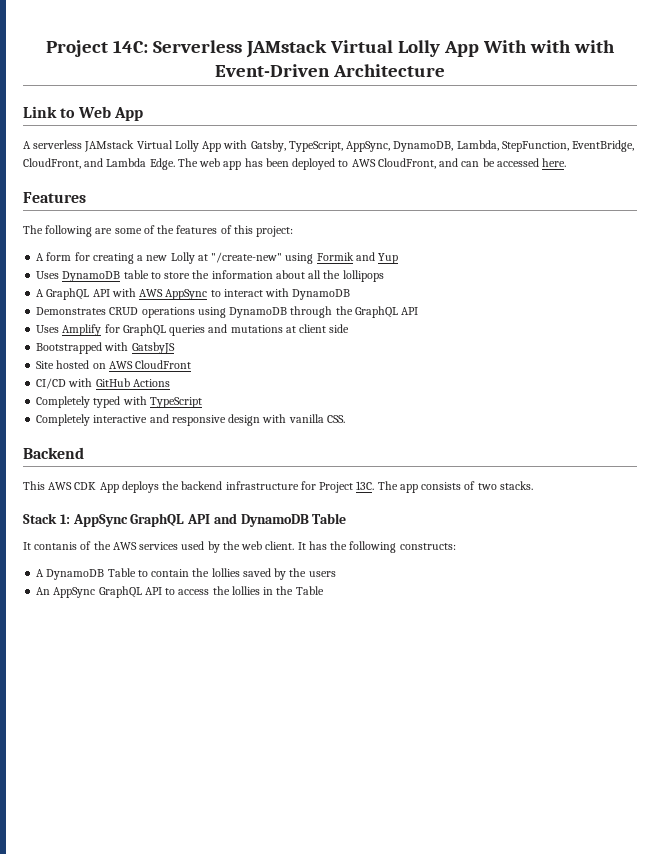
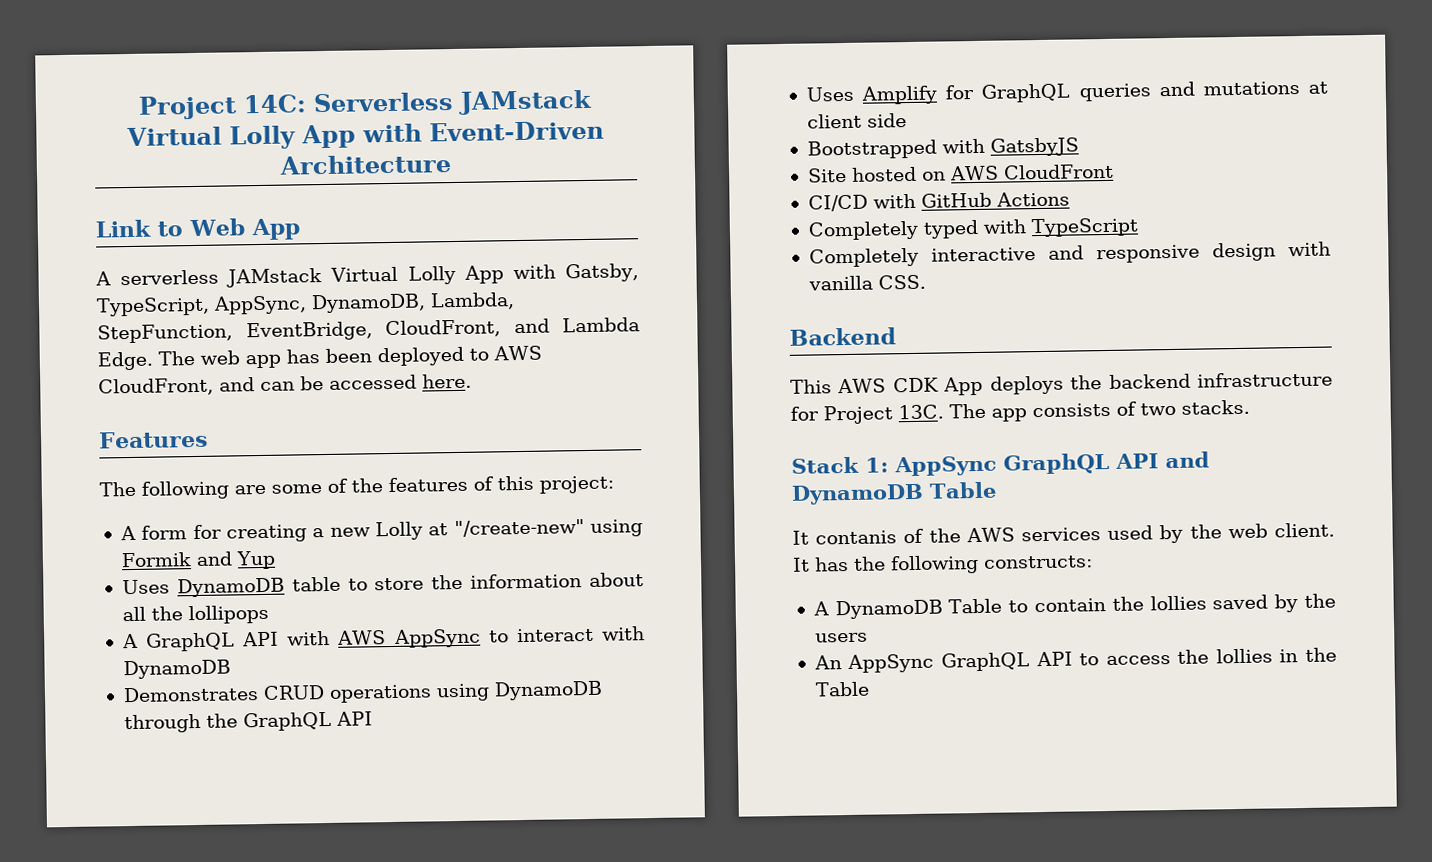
[482,40,571,53] With with -> (356, 136) none

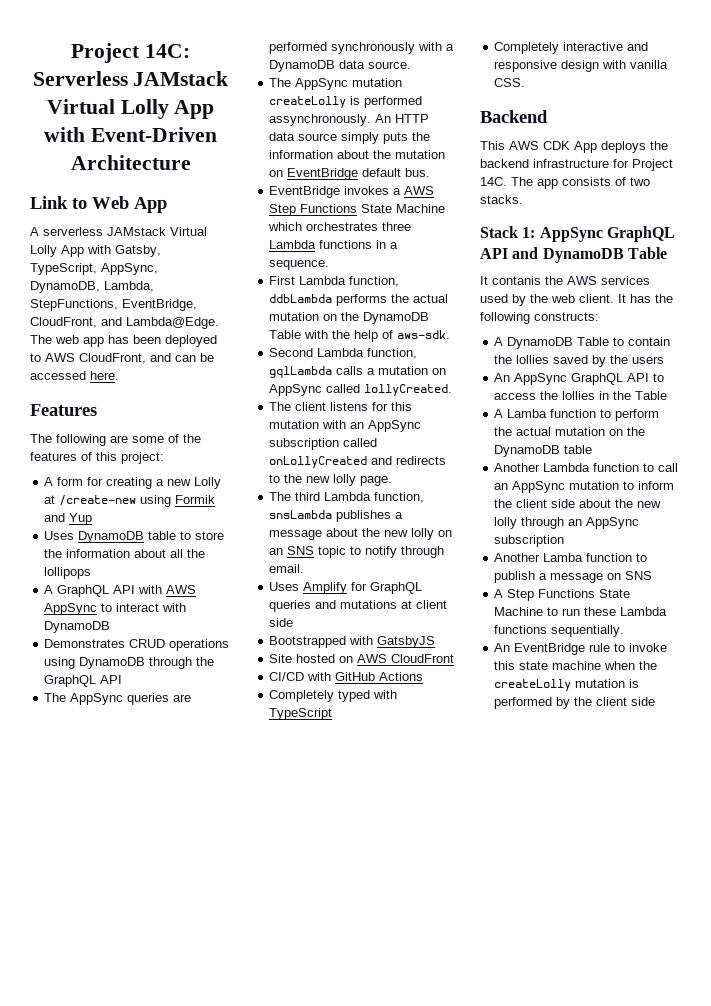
[97,323,233,344] StepFunction, -> [30,299,118,311] StepFunctions,
[562,317,640,333] [97,351,153,371] Lambda Edge. -> [126,317,219,329] Lambda@Edge.
[453,519,585,538] "/create-new" -> [59,495,137,506] /create-new
(373, 718) none -> [44,693,192,705] [269,42,455,54] [269,60,412,72] [269,78,403,90] [269,96,423,108] [269,114,430,126] [269,132,431,144] [269,150,446,159] [269,168,431,180] [269,186,435,198] [269,204,446,216] [268,222,412,231] [269,240,399,249] [269,260,330,270] [269,276,400,287] [269,294,449,306] [269,312,430,324] [269,330,451,342] [269,348,418,359] [269,366,447,378] [269,384,453,396] [269,402,413,411] [269,420,422,432] [269,438,378,450] [269,456,447,468] [269,474,393,486] [269,492,425,503] [269,510,404,522] [269,528,453,540] [269,546,445,558] [269,564,305,573] // The AppSync queries are performed synchronously with a DynamoDB data source. // The AppSync mutation createLolly is performed assynchronously. An HTTP data source simply puts the information about the mutation on EventBridge default bus. // EventBridge invokes a AWS Step Functions State Machine which orchestrates three Lambda functions in a sequence. // First Lambda function, ddbLambda performs the actual mutation on the DynamoDB Table with the help of aws-sdk. // Second Lambda function, gqlLambda calls a mutation on AppSync called lollyCreated. // The client listens for this mutation with an AppSync subscription called onLollyCreated and redirects to the new lolly page. // The third Lambda function, snsLambda publishes a message about the new lolly on an SNS topic to notify through email.
[898,404,944,420] 13C. -> [480,177,507,186] 14C.
[903,528,925,544] of -> (541, 280) none
(870, 689) none -> [494,409,660,421] [494,427,646,436] [494,445,593,457] [494,463,679,472] [494,481,675,493] [494,499,662,508] [494,517,640,529] [494,535,565,547] [494,553,648,562] [494,571,653,583] [494,589,631,601] [494,607,668,616] [494,625,625,637] [494,643,668,655] [494,661,658,670] [494,679,640,691] [494,697,656,709] // A Lamba function to perform the actual mutation on the DynamoDB table // Another Lambda function to call an AppSync mutation to inform the client side about the new lolly through an AppSync subscription // Another Lamba function to publish a message on SNS // A Step Functions State Machine to run these Lambda functions sequentially. // An EventBridge rule to invoke this state machine when the createLolly mutation is performed by the client side

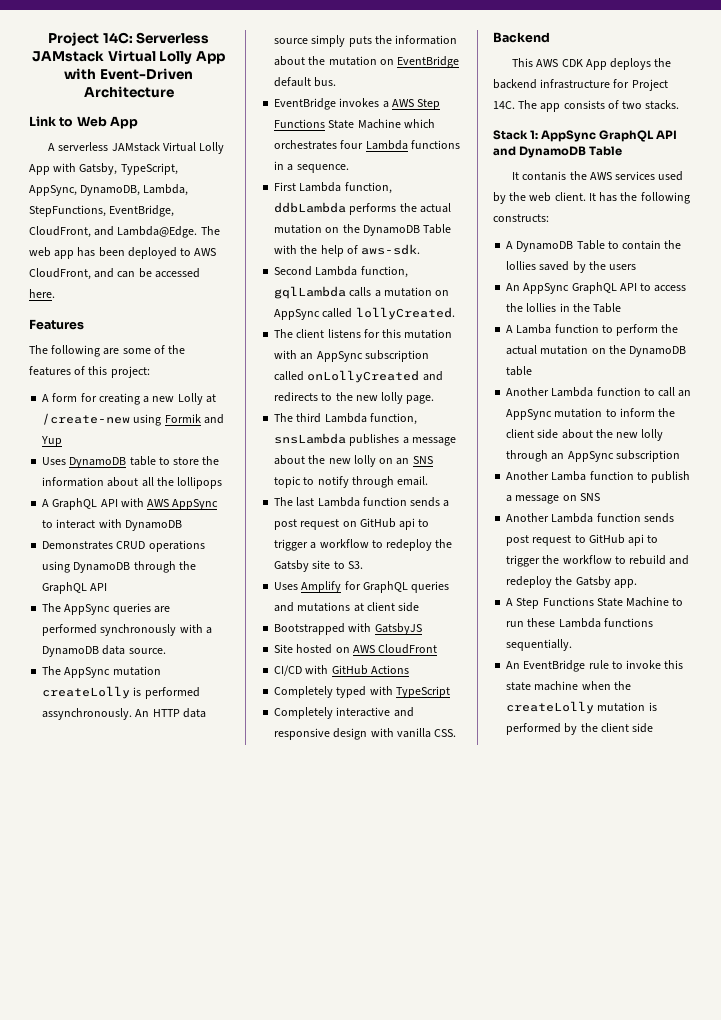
[382,222,412,231] three -> [340,140,364,149] four
(305, 568) none -> [274,497,450,507] [274,518,430,530] [274,539,453,551] [274,560,363,572] // The last Lambda function sends a post request on GitHub api to trigger a workflow to redeploy the Gatsby site to S3.
(653, 575) none -> [506,513,674,523] [506,534,659,546] [506,555,690,567] [506,576,637,588] // Another Lambda function sends post request to GitHub api to trigger the workflow to rebuild and redeploy the Gatsby app.

